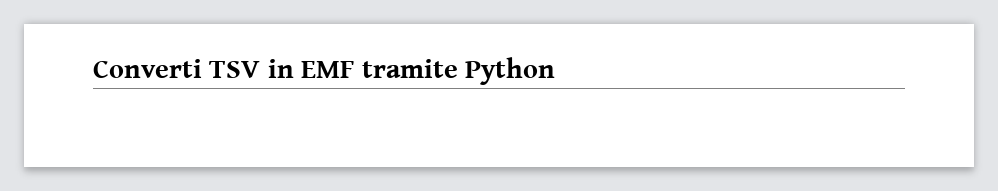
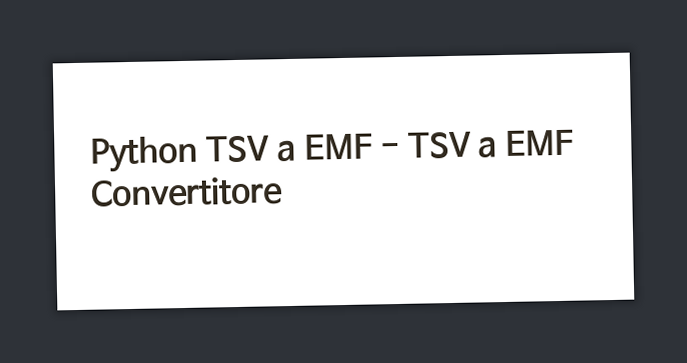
[93,57,556,85] Converti TSV in EMF tramite Python -> [90,129,575,173] [90,176,283,208] Python TSV a EMF - TSV a EMF Convertitore

